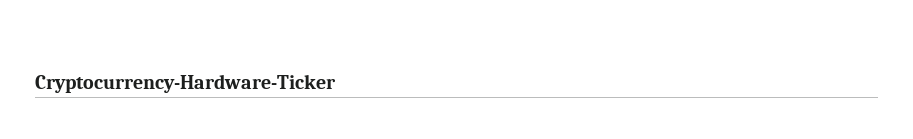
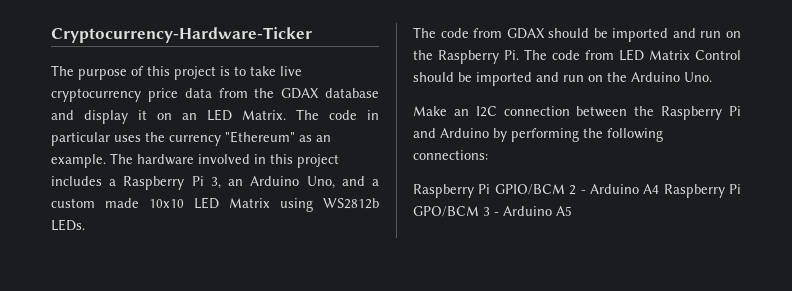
(336, 83) none -> [51,65,302,80] [51,88,379,102] [51,109,379,124] [51,131,331,146] [51,153,339,168] [51,176,380,190] [51,197,379,212] [51,219,85,231] [413,27,741,42] [413,49,741,64] [413,72,712,86] [413,106,741,120] [413,128,663,142] [413,150,488,160] [413,184,741,198] [413,206,572,217] // The purpose of this project is to take live cryptocurrency price data from the GDAX database and display it on an LED Matrix. The code in particular uses the currency "Ethereum" as an example. The hardware involved in this project includes a Raspberry Pi 3, an Arduino Uno, and a custom made 10x10 LED Matrix using WS2812b LEDs. // The code from GDAX should be imported and run on the Raspberry Pi. The code from LED Matrix Control should be imported and run on the Arduino Uno. // Make an I2C connection between the Raspberry Pi and Arduino by performing the following connections: // Raspberry Pi GPIO/BCM 2 - Arduino A4 Raspberry Pi GPO/BCM 3 - Arduino A5

